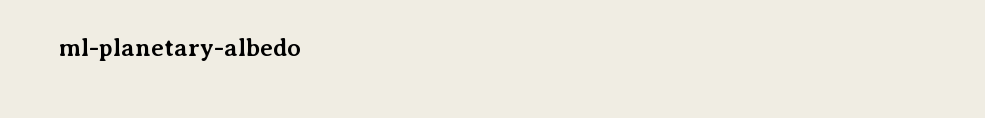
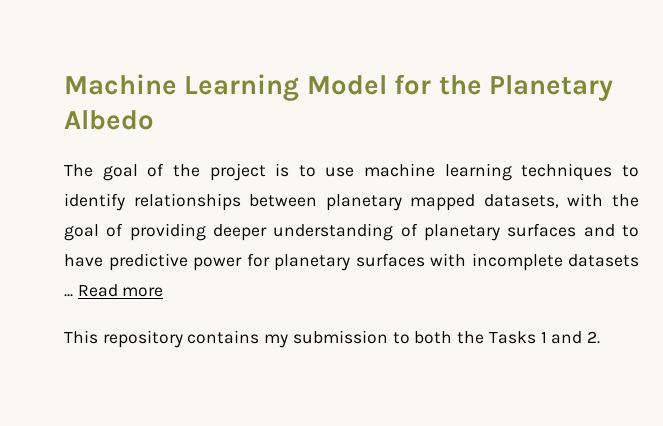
[59,38,301,61] ml-planetary-albedo -> [64,74,614,101] [64,110,154,130] [64,163,639,181] [64,193,639,211] [64,223,639,241] [64,253,639,271] [64,284,164,297] [64,330,600,348] Machine Learning Model for the Planetary Albedo // The goal of the project is to use machine learning techniques to identify relationships between planetary mapped datasets, with the goal of providing deeper understanding of planetary surfaces and to have predictive power for planetary surfaces with incomplete datasets ... Read more // This repository contains my submission to both the Tasks 1 and 2.

